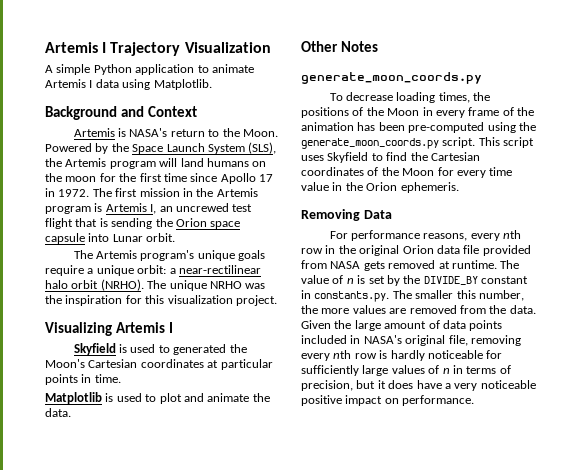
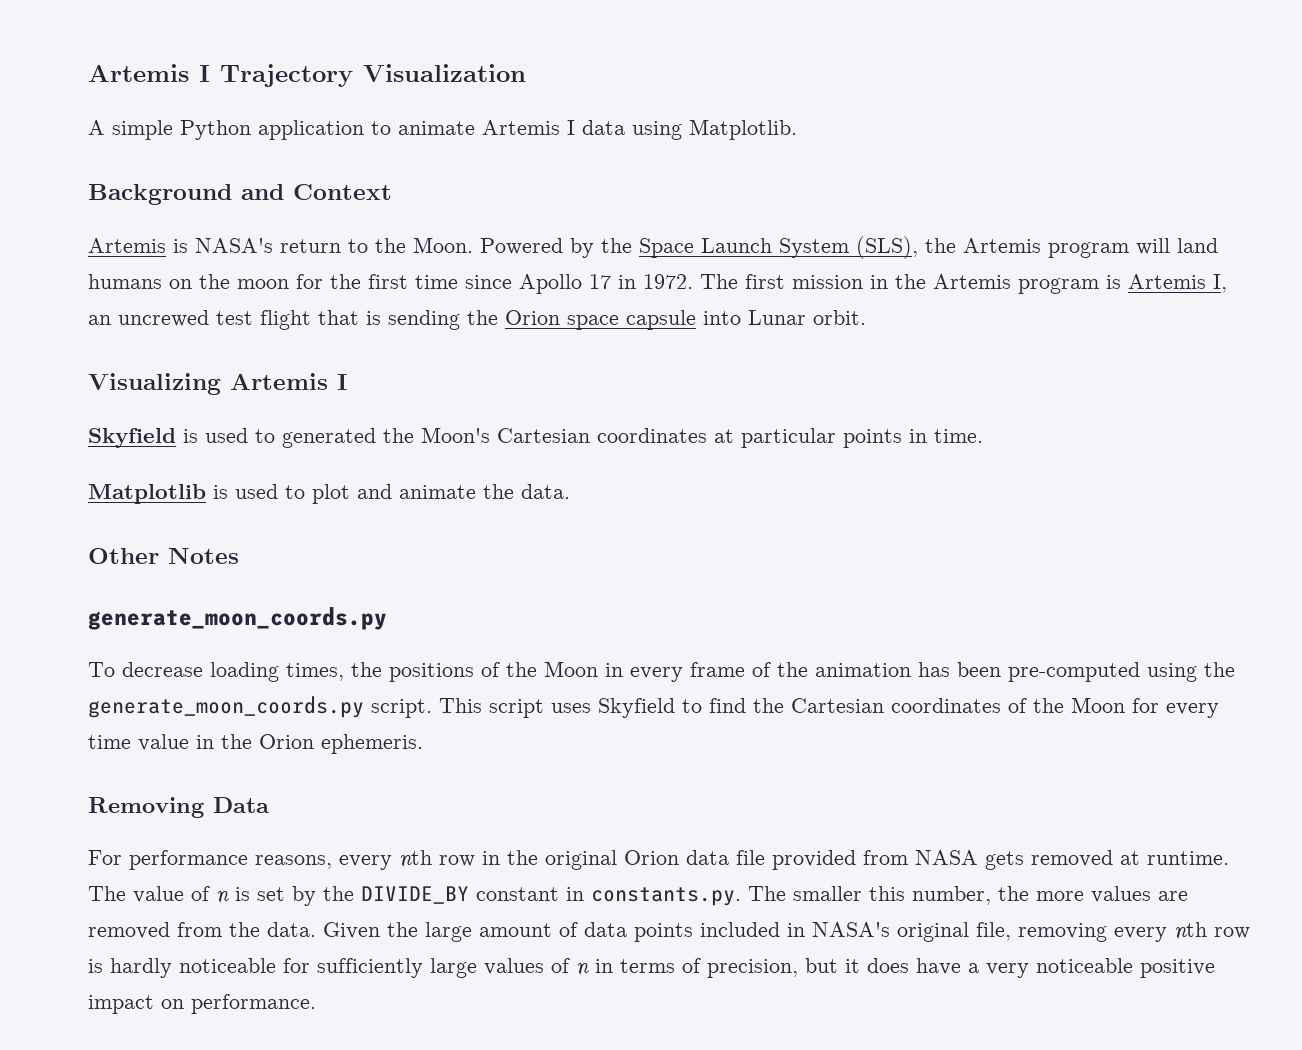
[73,250,266,261] [45,265,261,276] [45,279,266,291] [45,295,277,306] // The Artemis program's unique goals require a unique orbit: a near-rectilinear halo orbit (NRHO). The unique NRHO was the inspiration for this visualization project. -> (866, 317) none

